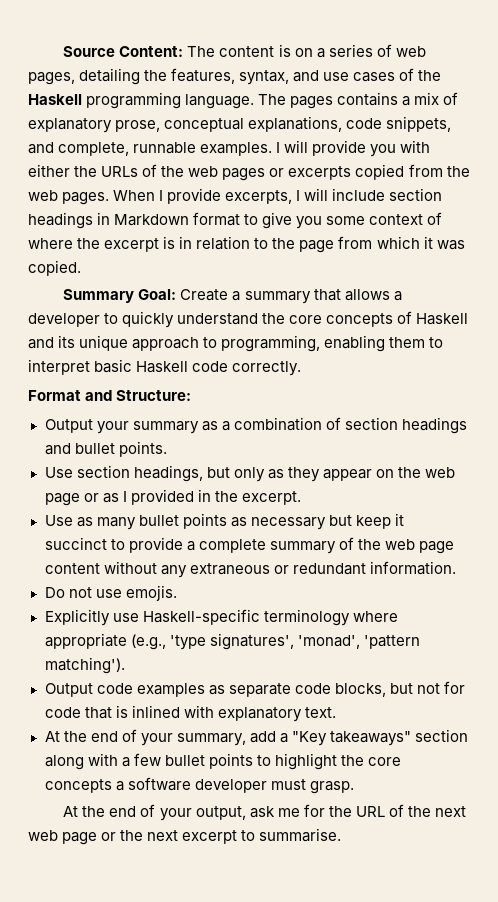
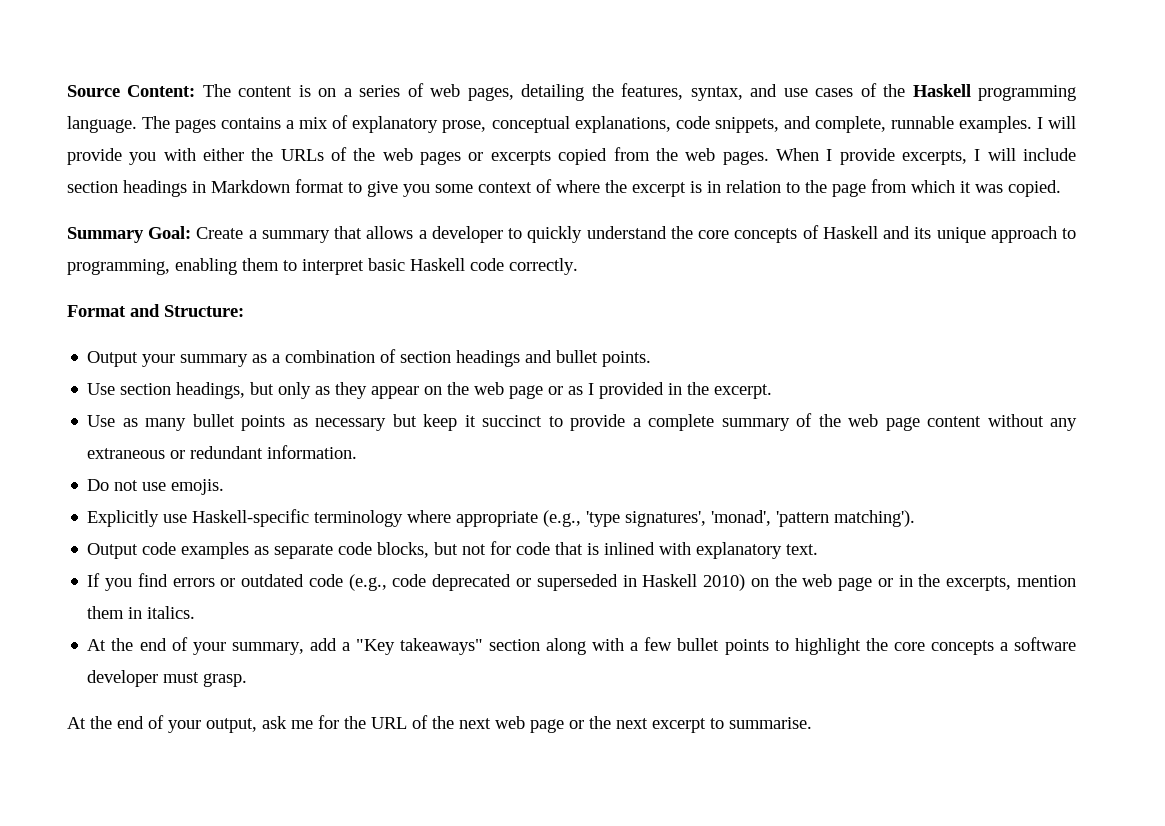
(336, 712) none -> [87,573,1076,591] [87,606,196,619] // If you find errors or outdated code (e.g., code deprecated or superseded in Haskell 2010) on the web page or in the excerpts, mention them in italics.

